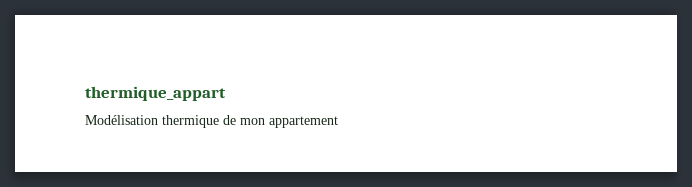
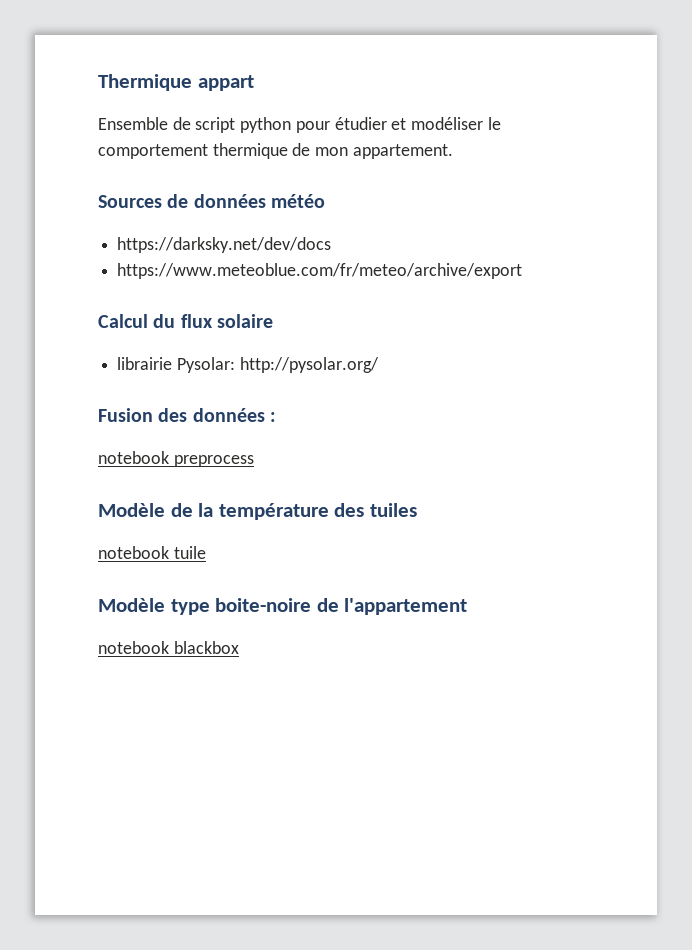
[85,86,226,101] [85,115,338,128] thermique_appart // Modélisation thermique de mon appartement -> [98,74,254,91] [98,117,501,133] [98,143,453,159] [98,194,325,208] [117,237,332,253] [117,263,523,279] [98,314,273,328] [117,357,379,373] [98,408,276,422] [98,451,254,467] [98,503,417,520] [98,546,206,559] [98,598,468,615] [98,641,239,654] Thermique appart // Ensemble de script python pour étudier et modéliser le comportement thermique de mon appartement. // Sources de données météo // https://darksky.net/dev/docs // https://www.meteoblue.com/fr/meteo/archive/export // Calcul du flux solaire // librairie Pysolar: http://pysolar.org/ // Fusion des données : // notebook preprocess // Modèle de la température des tuiles // notebook tuile // Modèle type boite-noire de l'appartement // notebook blackbox

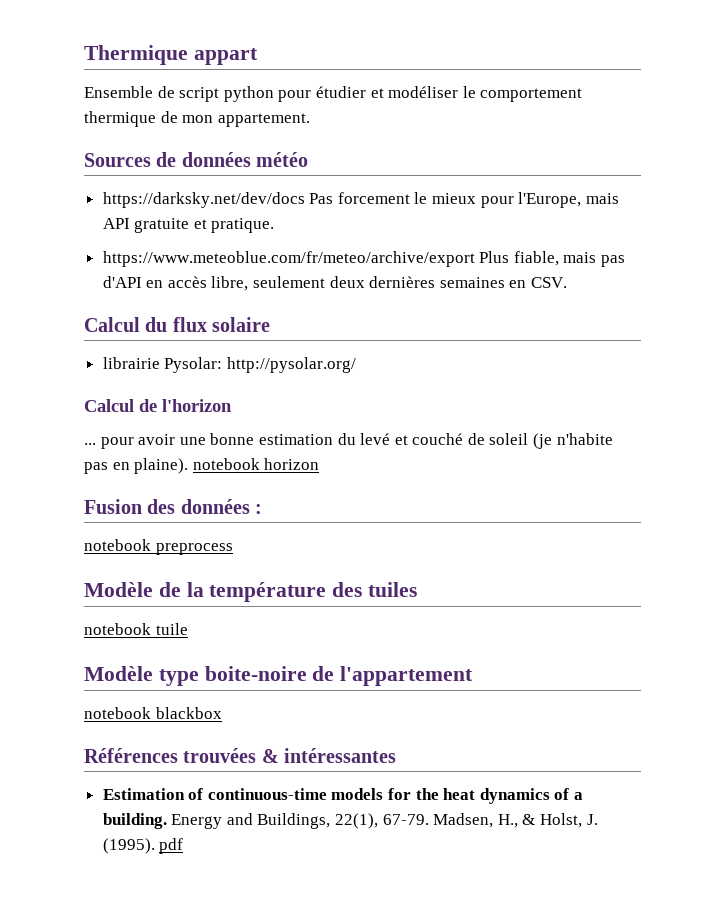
[117,263,523,279] // https://www.meteoblue.com/fr/meteo/archive/export -> [309,192,619,208] [102,218,275,233] [102,251,626,267] [102,276,568,291] Pas forcement le mieux pour l'Europe, mais API gratuite et pratique. // https://www.meteoblue.com/fr/meteo/archive/export Plus fiable, mais pas d'API en accès libre, seulement deux dernières semaines en CSV.
(379, 365) none -> [84,399,232,412] [84,433,613,449] [84,458,320,474] // Calcul de l'horizon // ... pour avoir une bonne estimation du levé et couché de soleil (je n'habite pas en plaine). notebook horizon
(239, 647) none -> [84,748,397,763] [102,788,584,804] [102,813,598,829] [102,838,184,854] // Références trouvées & intéressantes // Estimation of continuous-time models for the heat dynamics of a building. Energy and Buildings, 22(1), 67-79. Madsen, H., & Holst, J. (1995). pdf

